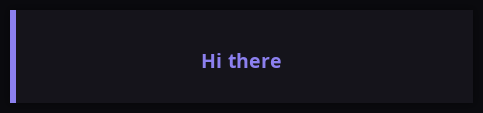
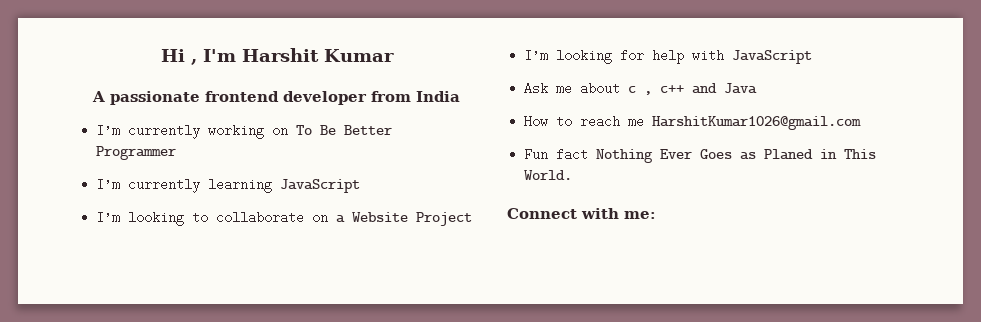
[227,53,282,68] there -> [190,48,394,65] [92,91,460,105] [96,124,393,139] [96,146,177,160] [96,178,361,193] [96,211,473,226] [524,49,813,64] [524,82,758,95] [524,115,862,130] [524,148,877,163] [524,170,573,180] [507,208,656,219] , I'm Harshit Kumar // A passionate frontend developer from India // I’m currently working on To Be Better Programmer // I’m currently learning JavaScript // I’m looking to collaborate on a Website Project // I’m looking for help with JavaScript // Ask me about c , c++ and Java // How to reach me HarshitKumar1026@gmail.com // Fun fact Nothing Ever Goes as Planed in This World. // Connect with me:

